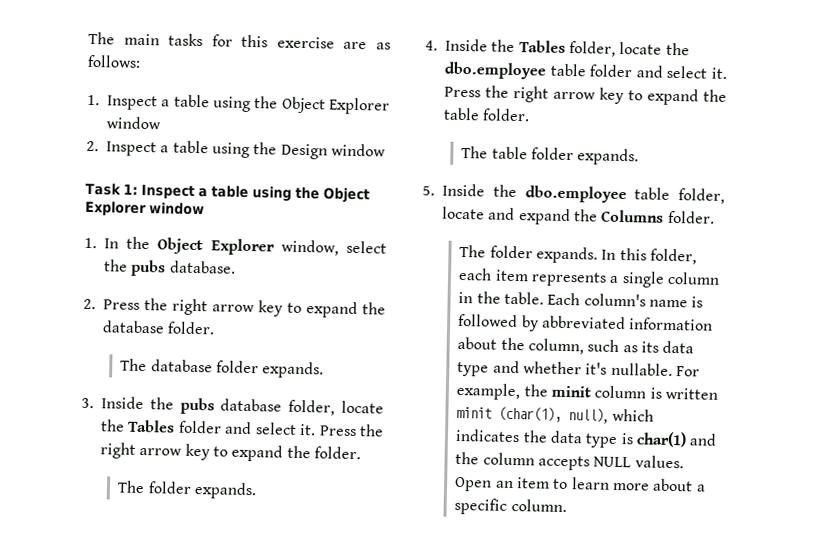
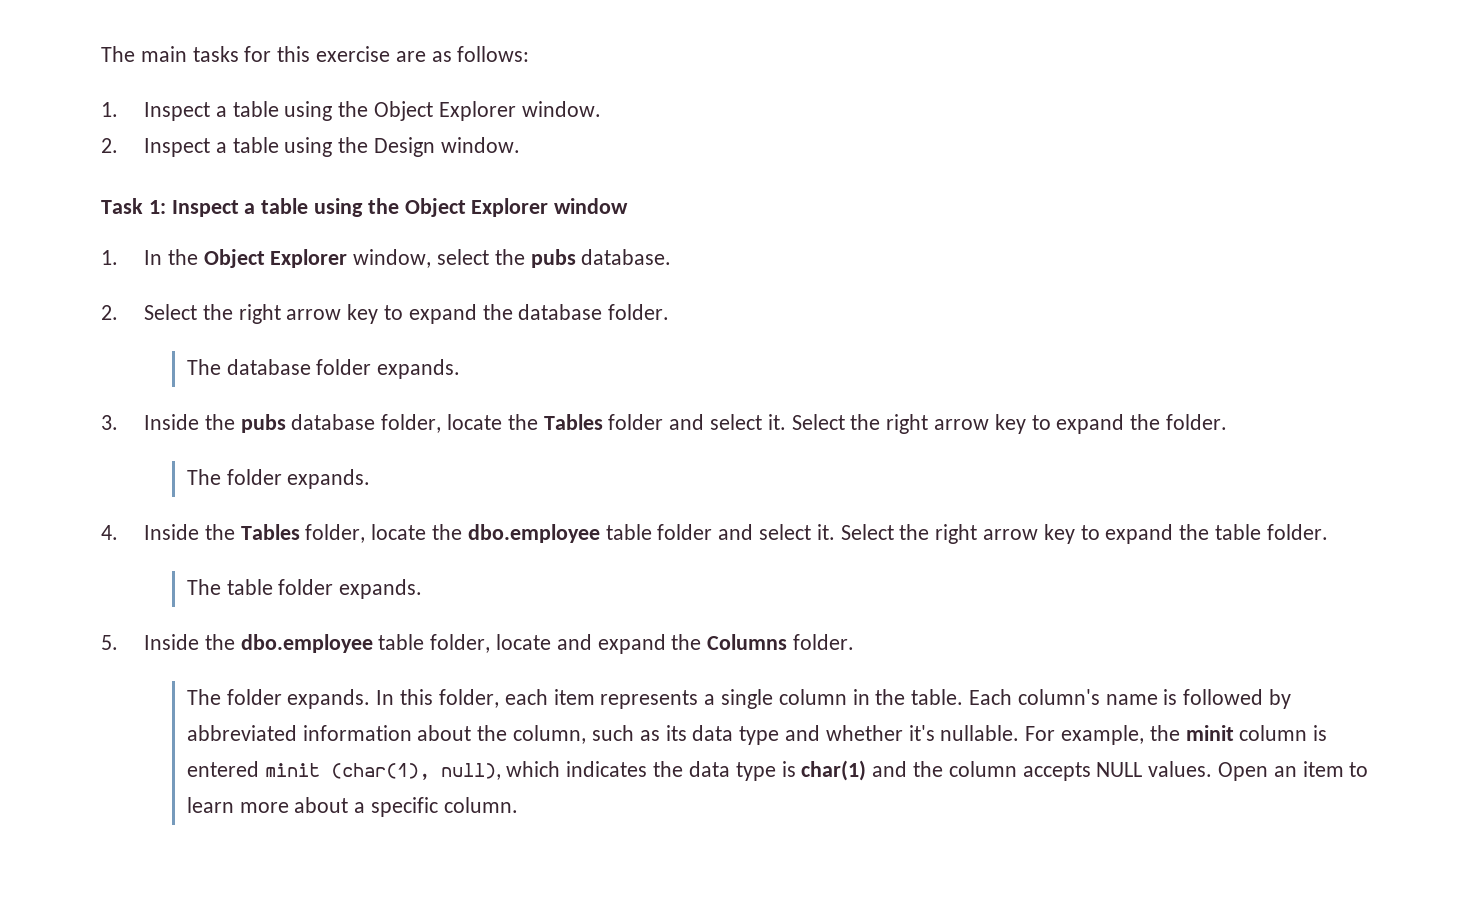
[106,116,161,130] window -> [521,101,601,117] window.
[330,143,386,157] window -> [440,137,520,153] window.
[103,299,140,310] Press -> [143,304,197,320] Select
[318,425,357,437] Press -> [791,414,845,430] Select
[444,86,481,98] Press -> [840,524,894,540] Select
[664,387,718,400] written -> [186,761,259,777] entered

